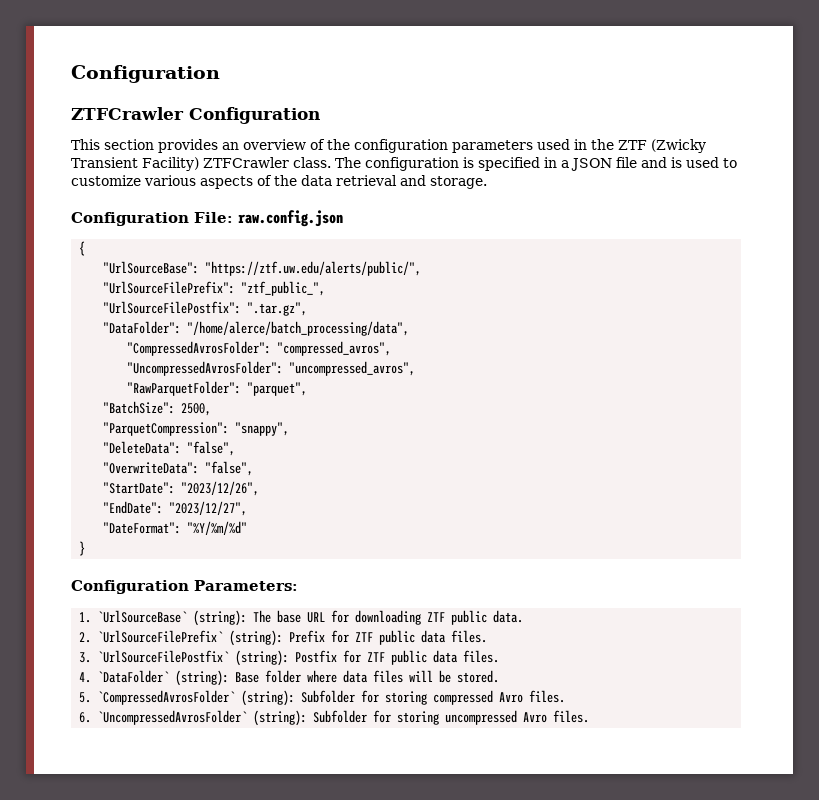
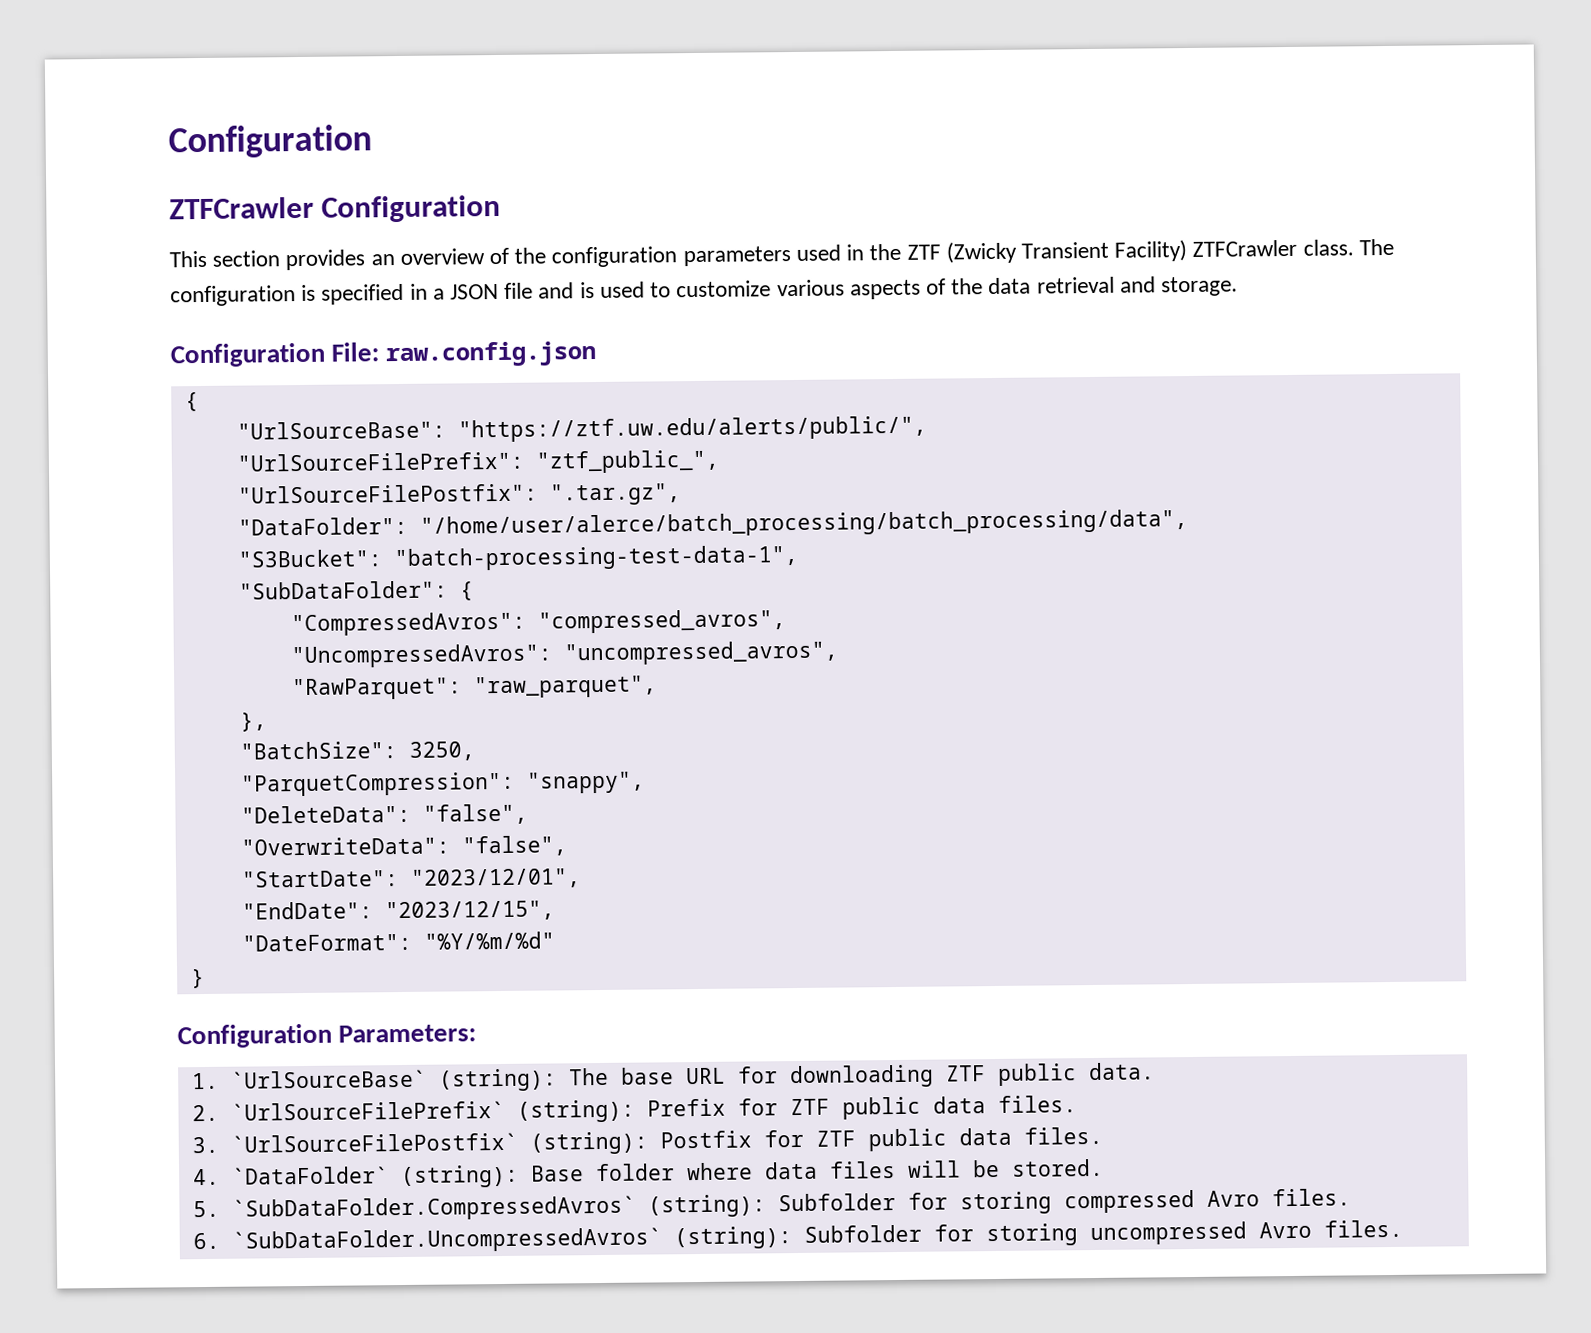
[187,321,410,336] [127,341,272,356] "/home/alerce/batch_processing/data", // "CompressedAvrosFolder": -> [419,509,1188,539] [237,544,798,572] [238,580,474,601] [290,611,526,637] "/home/user/alerce/batch_processing/batch_processing/data", // "S3Bucket": "batch-processing-test-data-1", // "SubDataFolder": { // "CompressedAvros":
[127,361,284,376] "UncompressedAvrosFolder": -> [290,643,552,669] "UncompressedAvros":
[127,381,308,396] "RawParquetFolder": "parquet", -> [291,675,657,701] [239,712,267,732] "RawParquet": "raw_parquet", // },
[181,403,212,416] 2500, -> [408,741,475,761] 3250,
[181,481,260,496] "2023/12/26", -> [410,868,581,889] "2023/12/01",
[169,501,248,516] "2023/12/27", -> [384,900,555,922] "2023/12/15",
[97,690,236,705] `CompressedAvrosFolder` -> [231,1195,636,1222] `SubDataFolder.CompressedAvros`
[97,710,248,725] `UncompressedAvrosFolder` -> [231,1227,662,1254] `SubDataFolder.UncompressedAvros`

